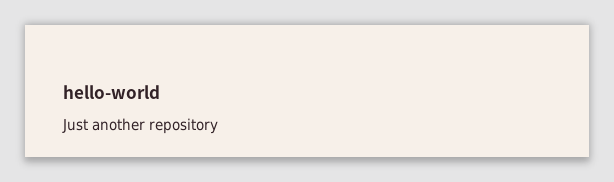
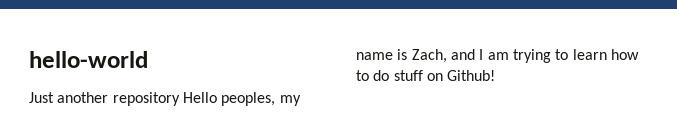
(218, 126) none -> [182,92,301,106] [356,49,639,63] [356,70,496,81] Hello peoples, my name is Zach, and I am trying to learn how to do stuff on Github!

